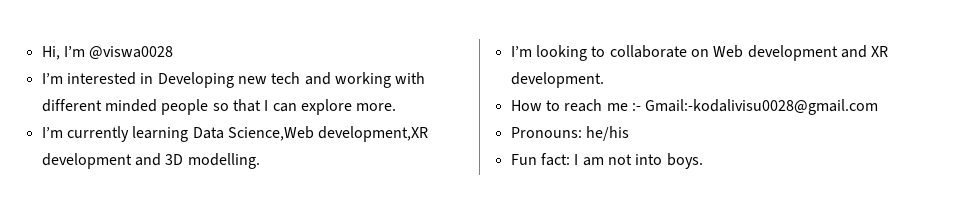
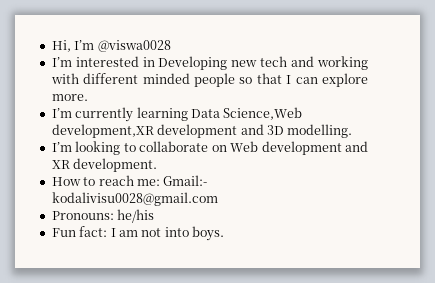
[606,99,879,115] me :- Gmail:-kodalivisu0028@gmail.com -> [136,175,208,186] [51,192,218,206] me: Gmail:- kodalivisu0028@gmail.com

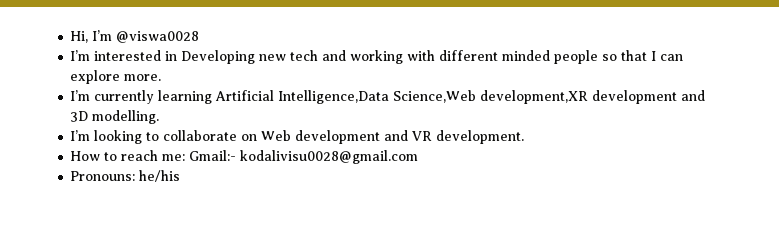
[190,109,220,118] Data -> [215,90,390,104] Artificial Intelligence,Data
[51,160,70,169] XR -> [412,131,433,141] VR
[51,226,224,241] // Fun fact: I am not into boys. -> (181, 176) none

